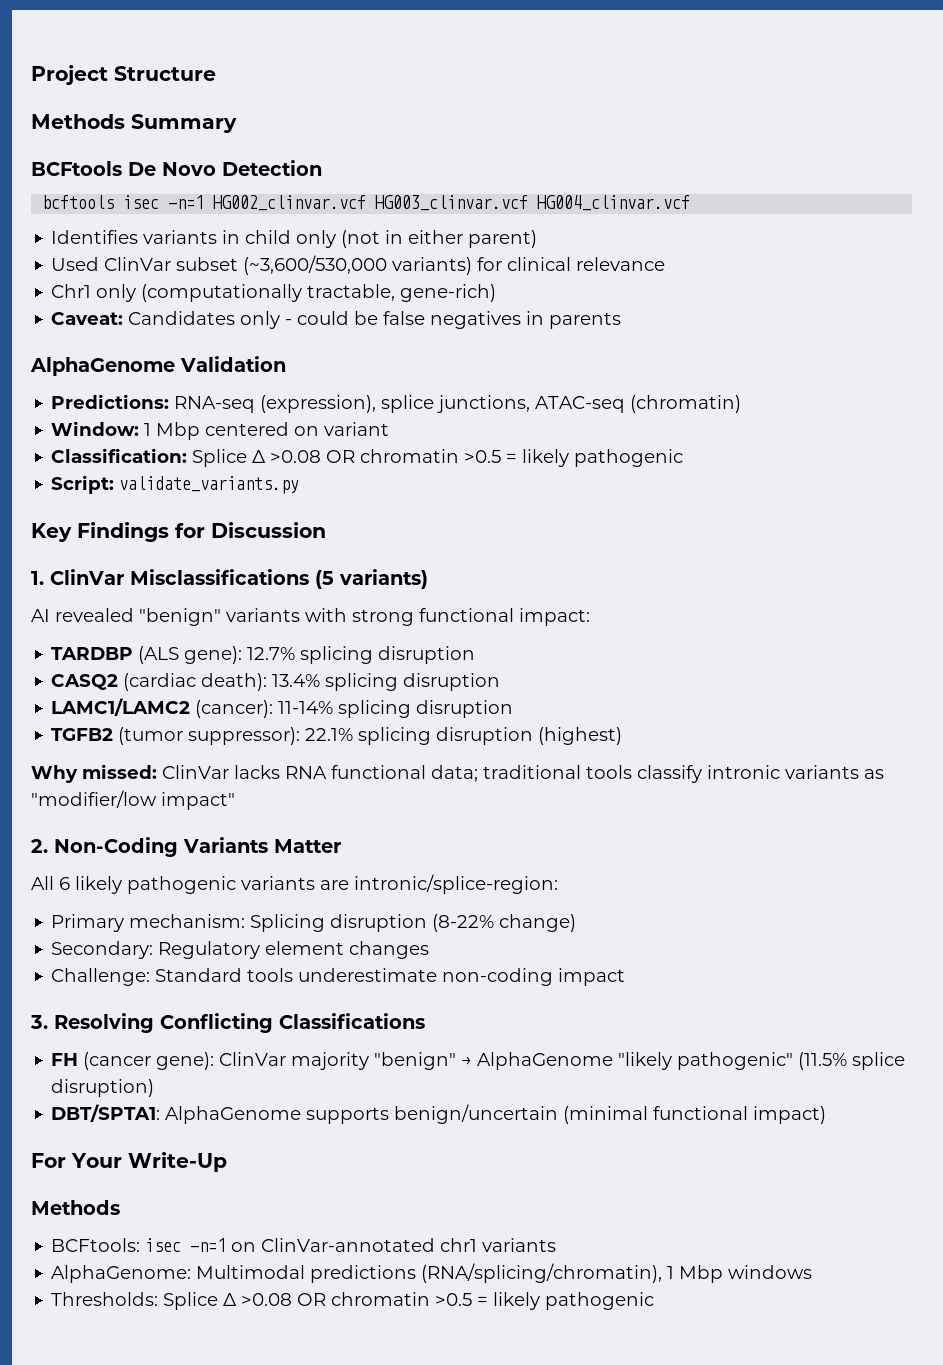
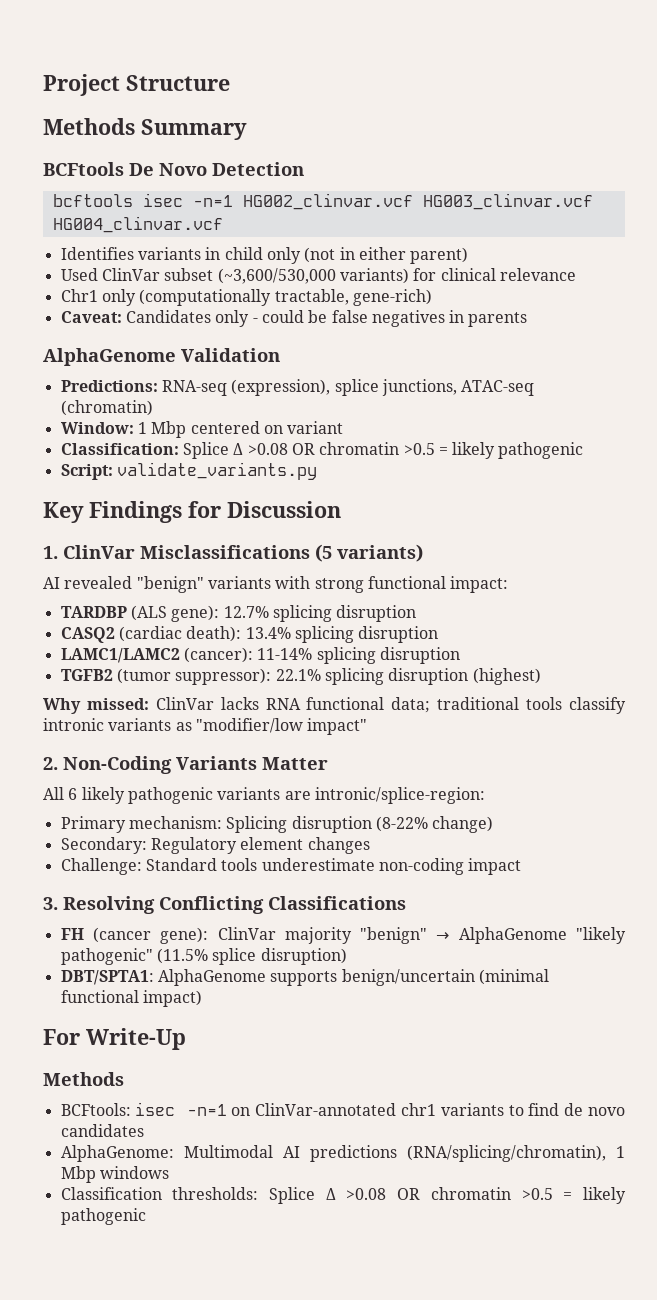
[71,1153,122,1168] Your -> (80, 1037) none
(557, 1245) none -> [508,1103,625,1116] [60,1124,144,1137] to find de novo candidates
(306, 1272) none -> [282,1146,300,1158] AI
[51,1292,159,1306] Thresholds: -> [60,1187,259,1200] Classification thresholds:

